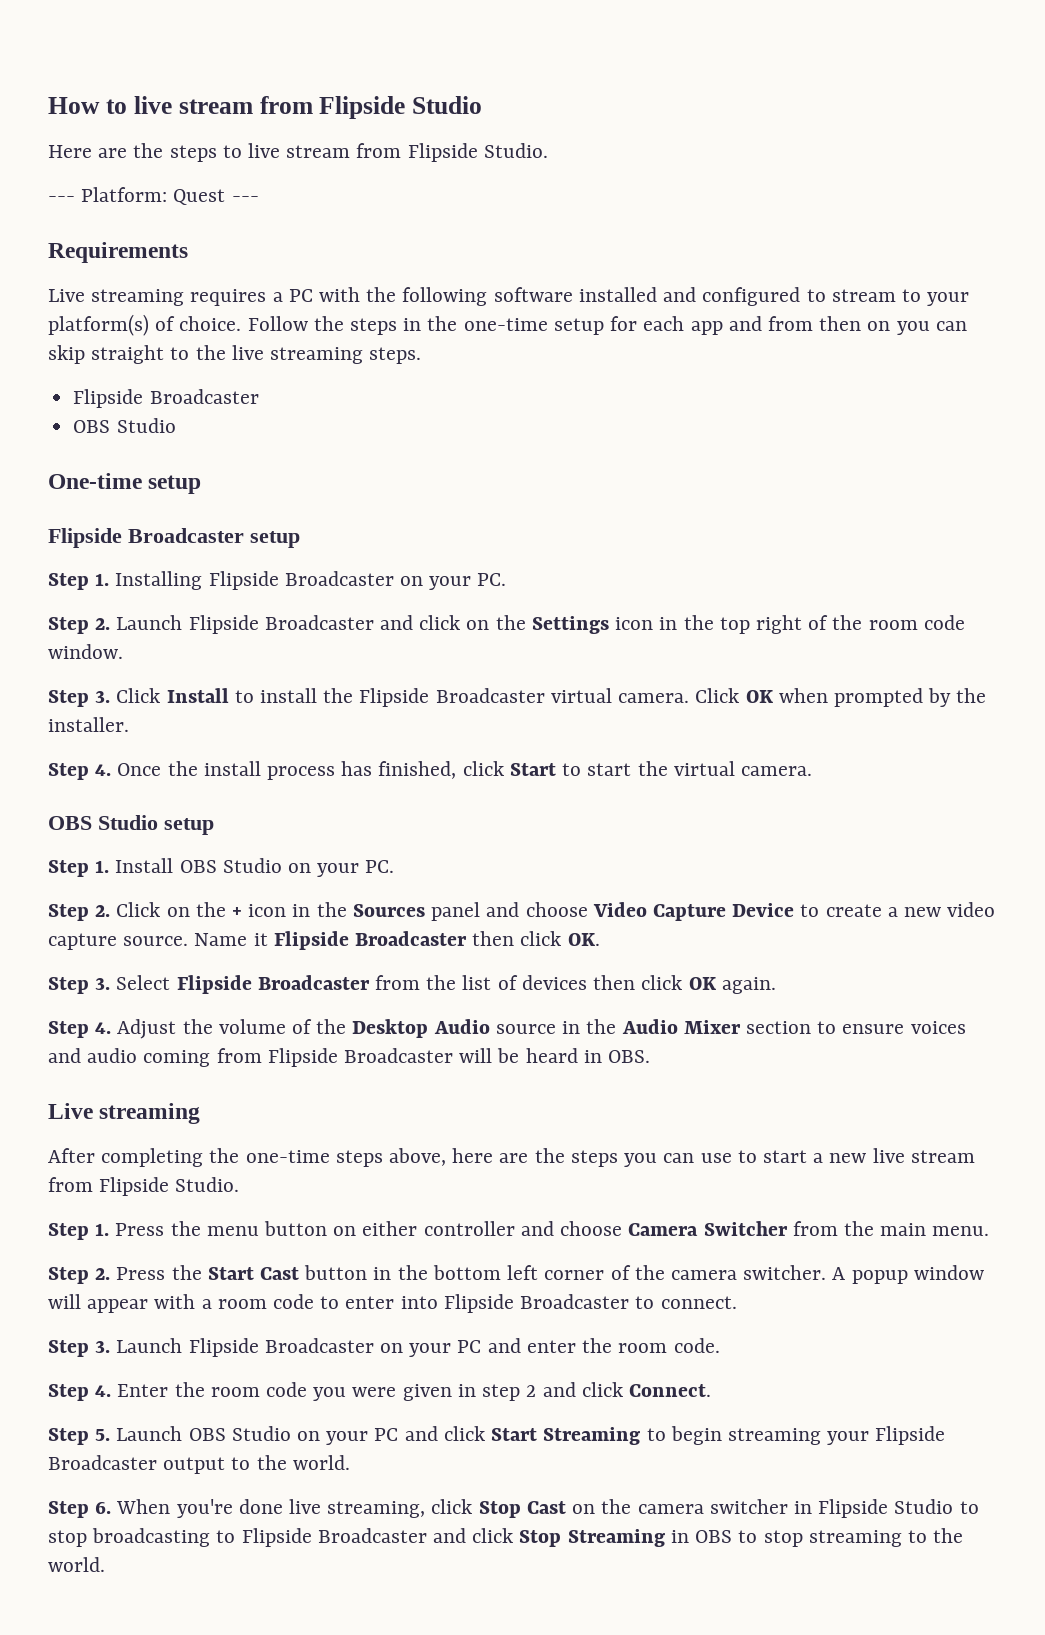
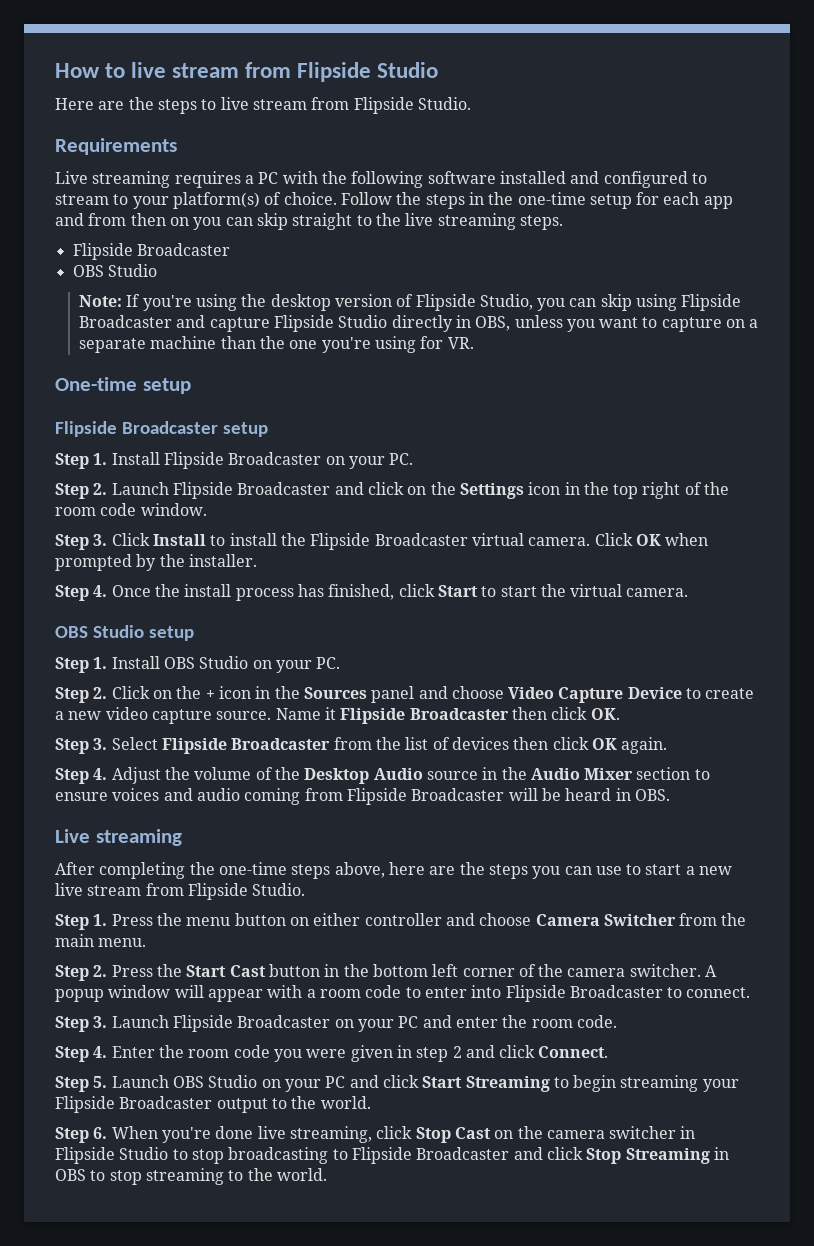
[48,187,259,205] // --- Platform: Quest --- -> (471, 103) none
(176, 425) none -> [78,294,742,311] [78,315,759,332] [78,336,474,353] // Note: If you're using the desktop version of Flipside Studio, you can skip using Flipside Broadcaster and capture Flipside Studio directly in OBS, unless you want to capture on a separate machine than the one you're using for VR.
[115,571,203,590] Installing -> [111,452,160,465] Install

